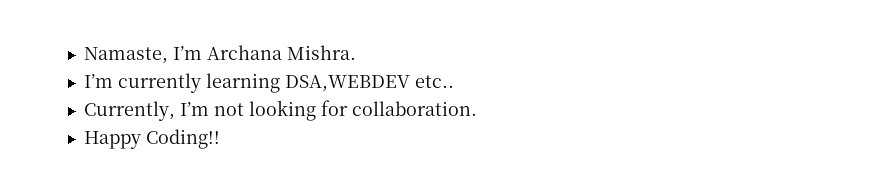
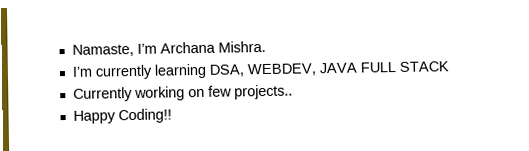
[284,75,454,92] [83,100,477,121] DSA,WEBDEV etc.. // Currently, I’m not looking for collaboration. -> [208,61,449,77] [72,84,293,102] DSA, WEBDEV, JAVA FULL STACK // Currently working on few projects..

